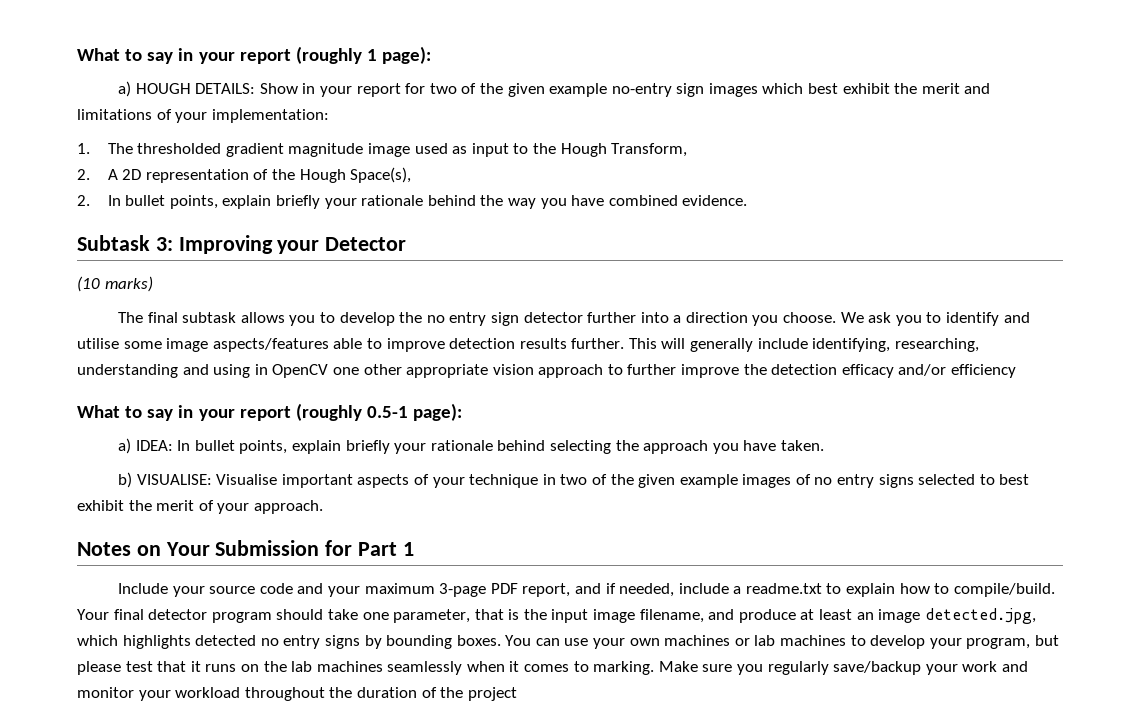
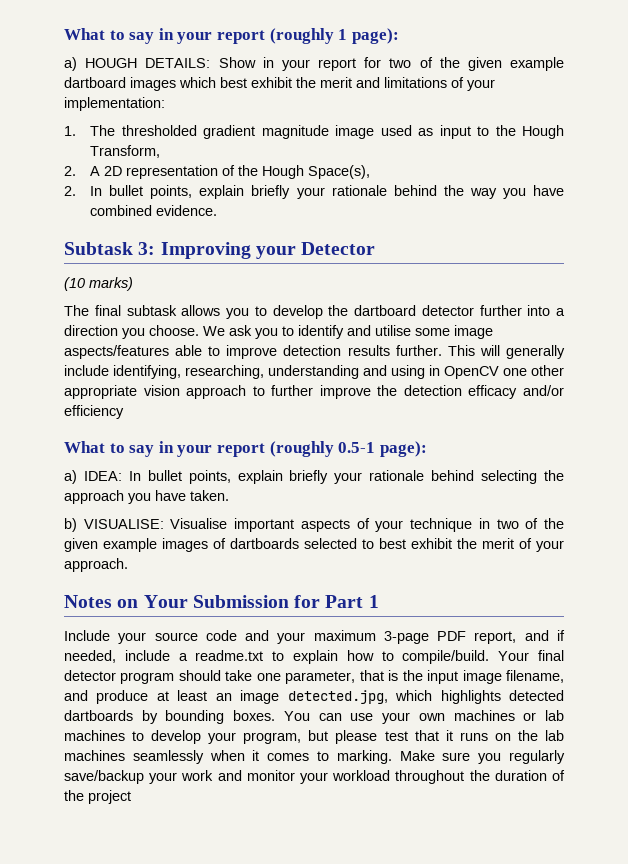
[611,83,705,97] no-entry sign -> [64,77,126,88] dartboard
[426,312,519,326] no entry sign -> [354,305,416,316] dartboard
[814,474,914,488] no entry signs -> [230,538,299,549] dartboards
[260,635,360,649] no entry signs -> [64,710,133,721] dartboards

